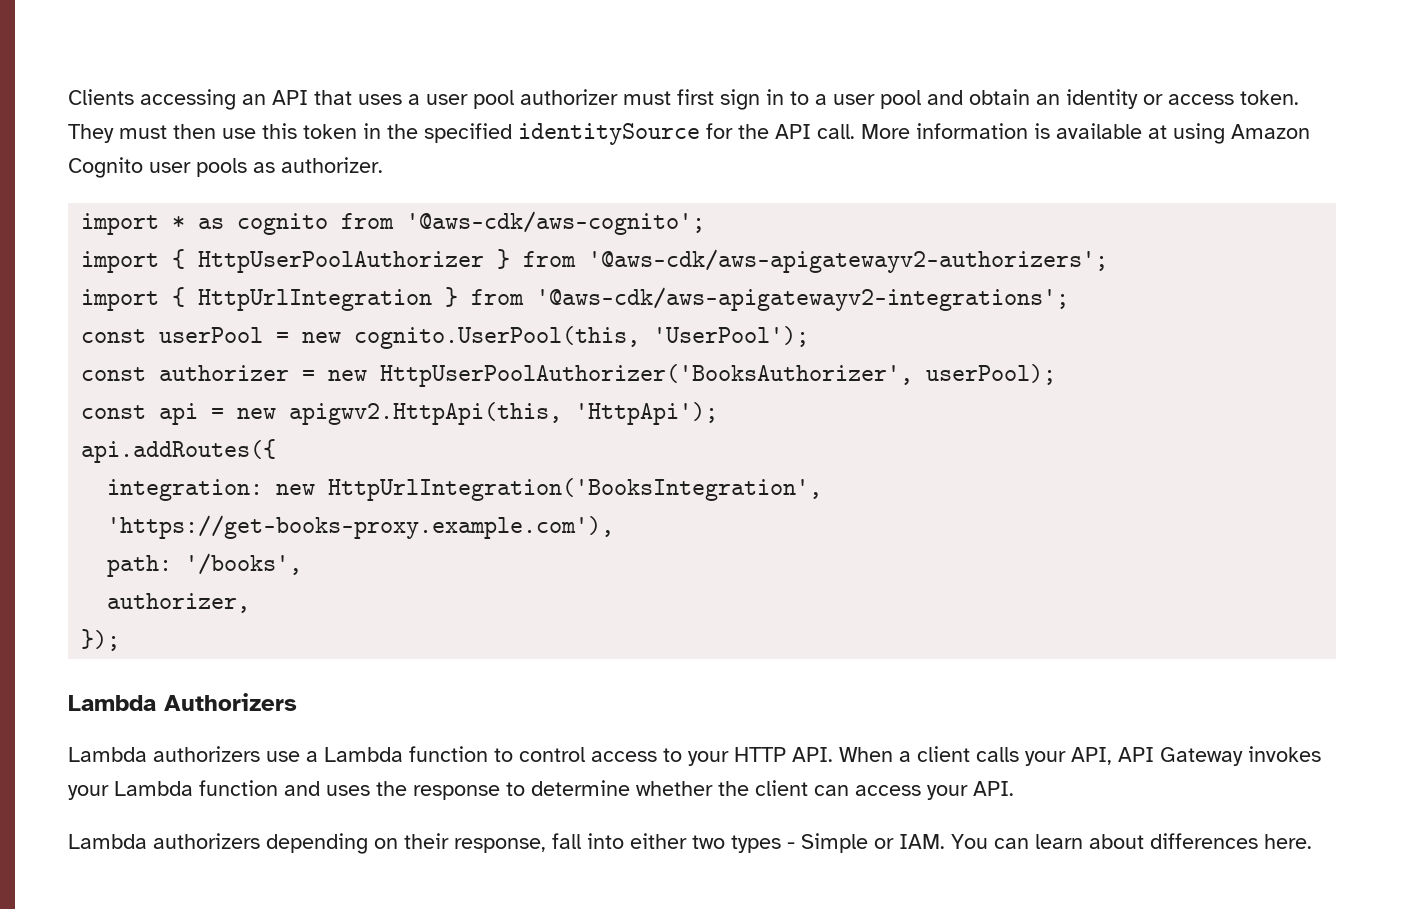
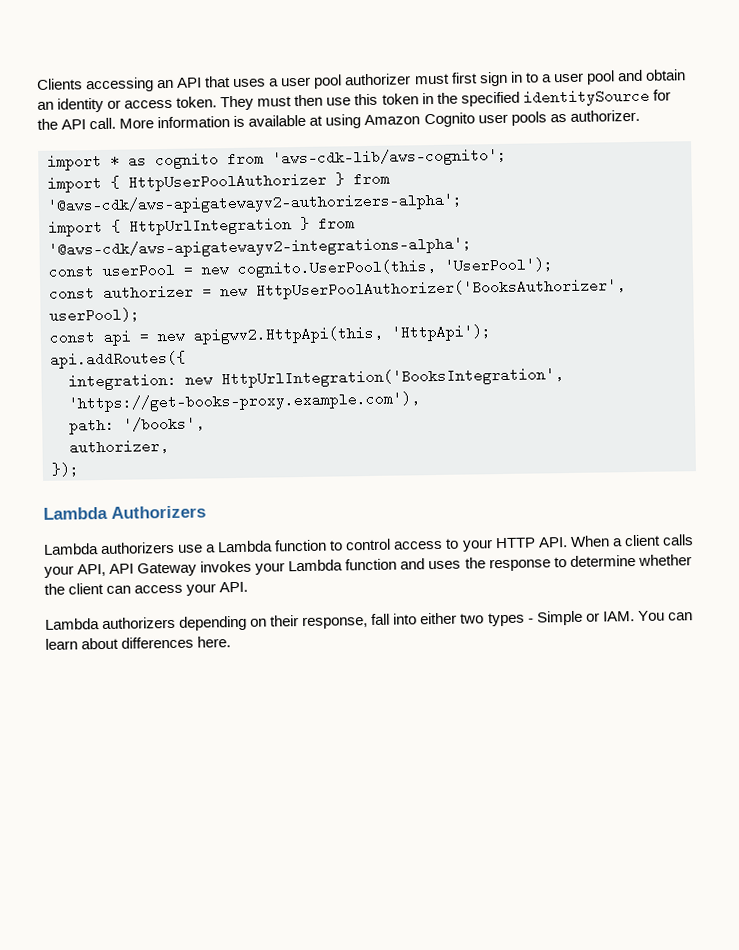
[406,211,706,235] '@aws-cdk/aws-cognito'; -> [272,147,507,168] 'aws-cdk-lib/aws-cognito';
[588,249,1109,273] '@aws-cdk/aws-apigatewayv2-authorizers'; -> [47,192,463,215] '@aws-cdk/aws-apigatewayv2-authorizers-alpha';
[536,287,1070,311] '@aws-cdk/aws-apigatewayv2-integrations'; -> [48,236,472,259] '@aws-cdk/aws-apigatewayv2-integrations-alpha';

